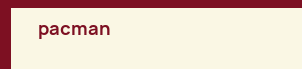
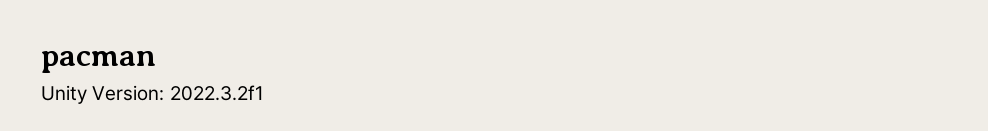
(111, 32) none -> [41,85,264,104] // Unity Version: 2022.3.2f1

